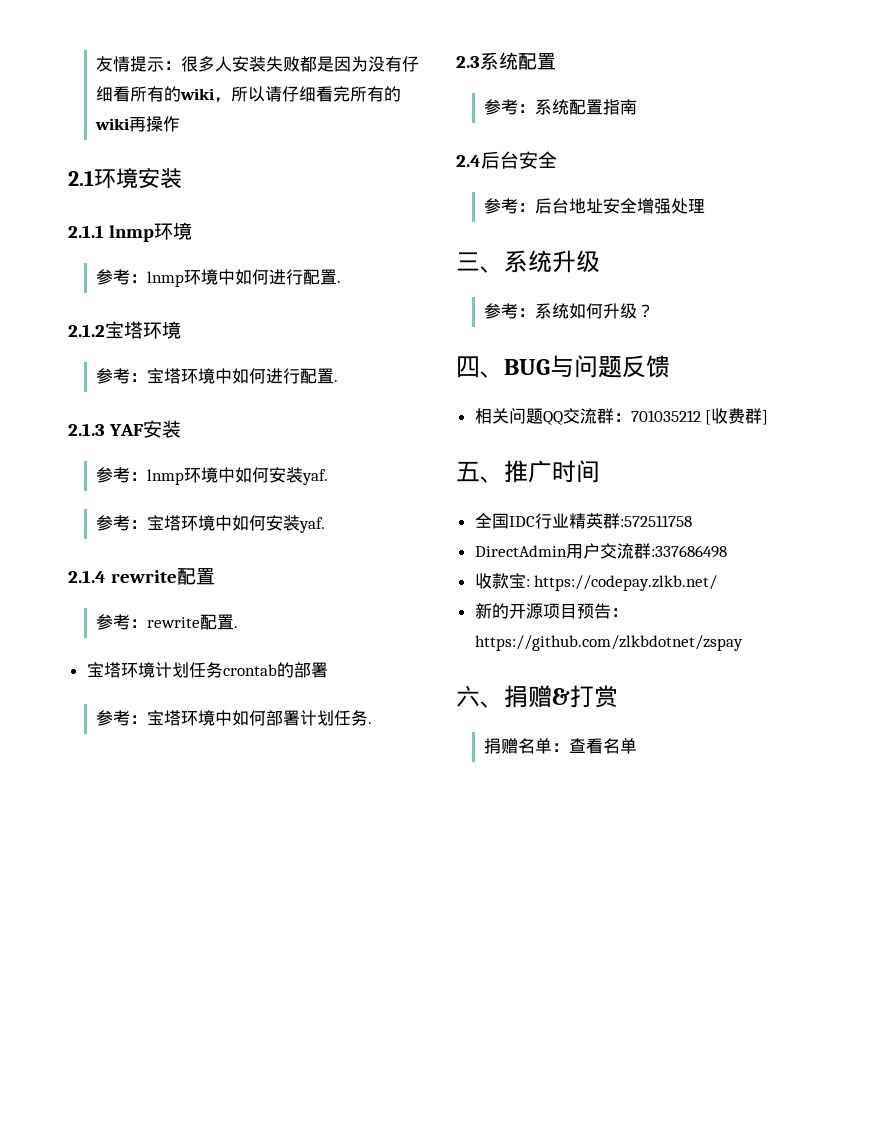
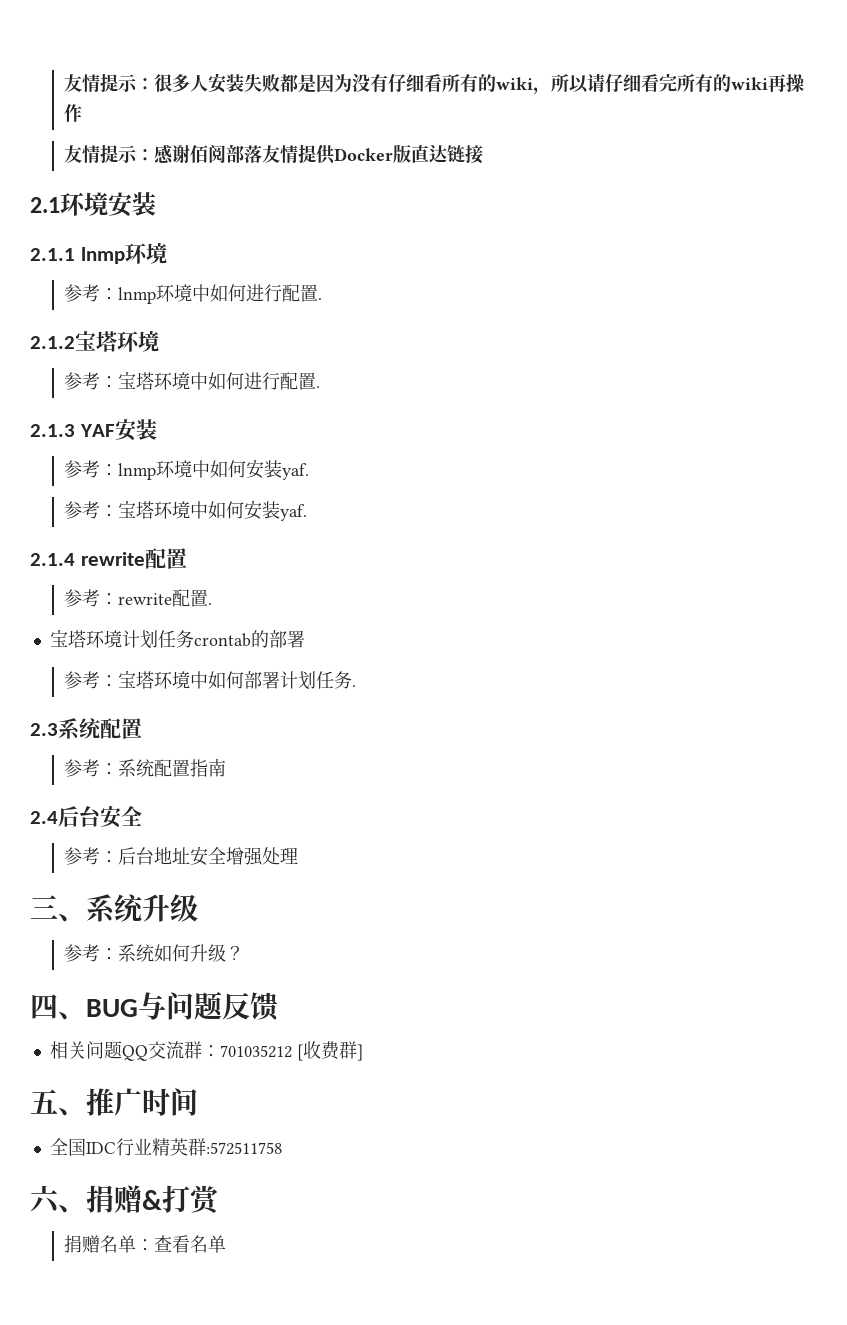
(180, 124) none -> [64,144,484,165] // 友情提示：感谢佰阅部落友情提供Docker版直达链接
[474,543,727,559] [474,573,718,591] [474,603,628,619] [474,635,743,651] // DirectAdmin用户交流群:337686498 // 收款宝: https://codepay.zlkb.net/ // 新的开源项目预告：https://github.com/zlkbdotnet/zspay -> (282, 1148) none

